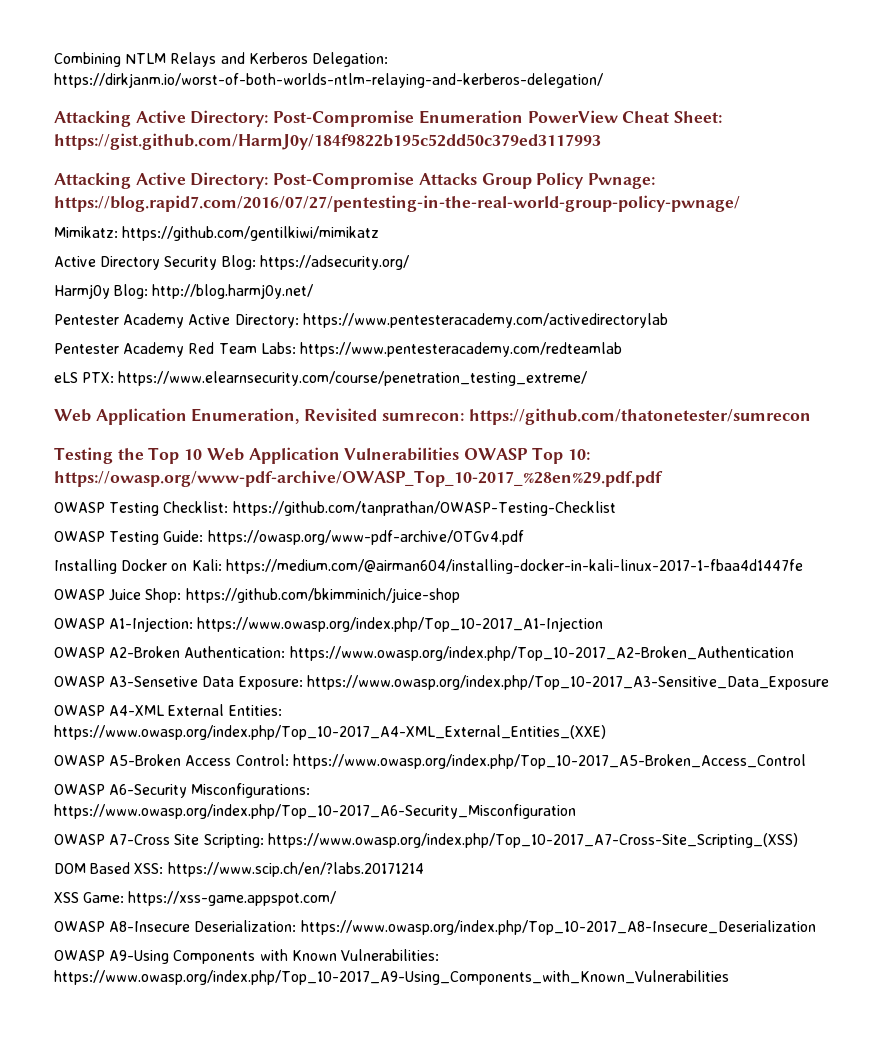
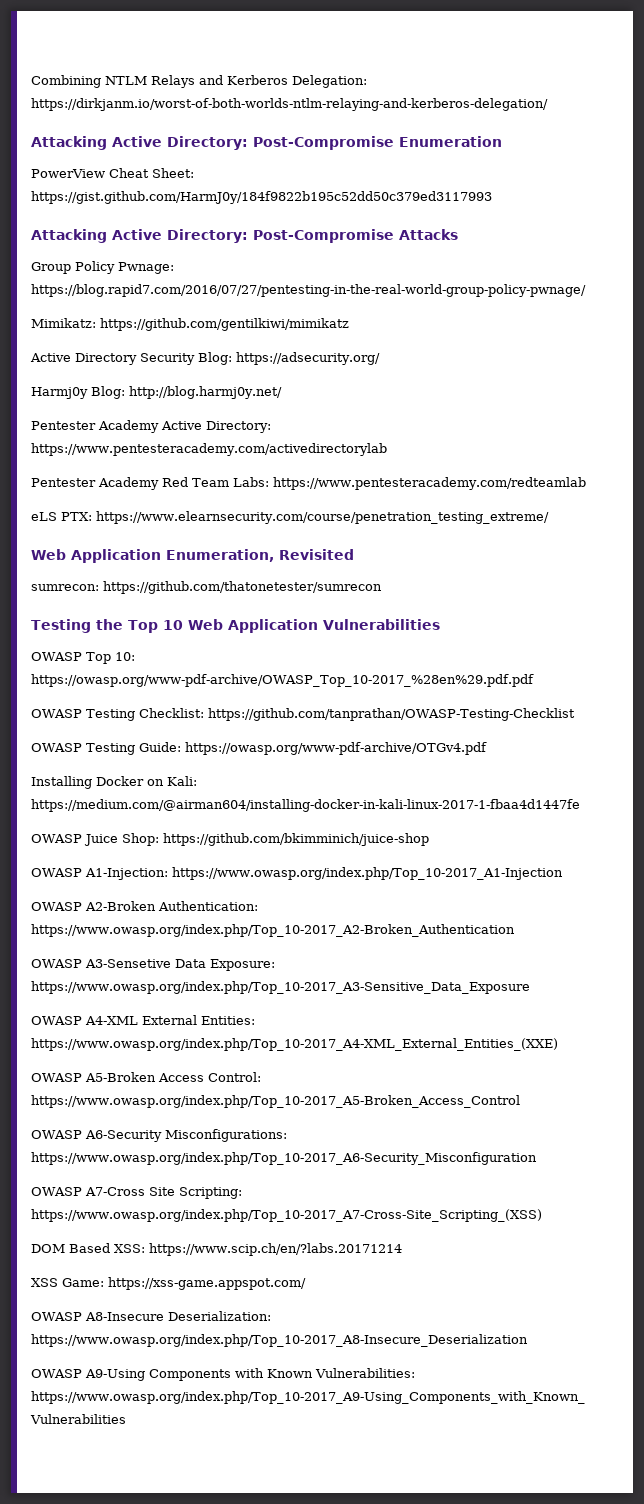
(523, 117) none -> (502, 141) //
(477, 179) none -> (458, 234) //
(378, 414) none -> (354, 554) //
(460, 454) none -> (440, 624) //

